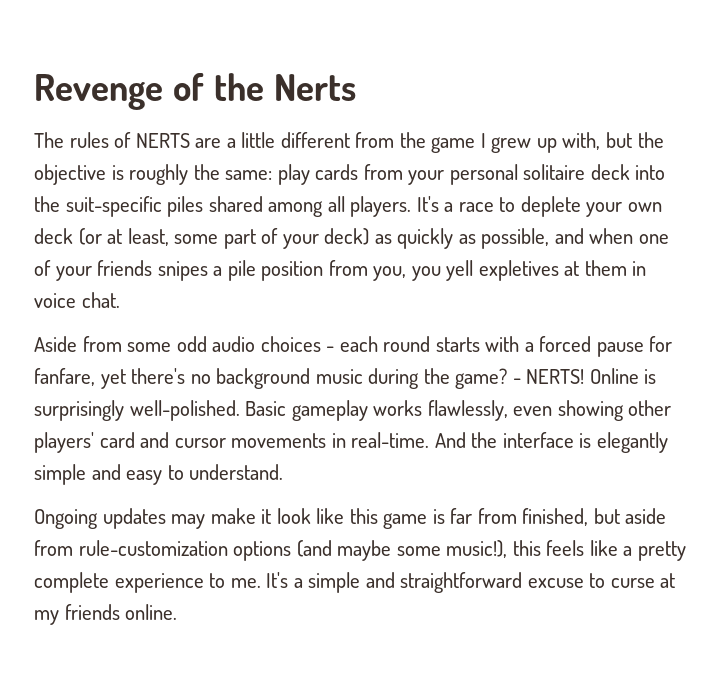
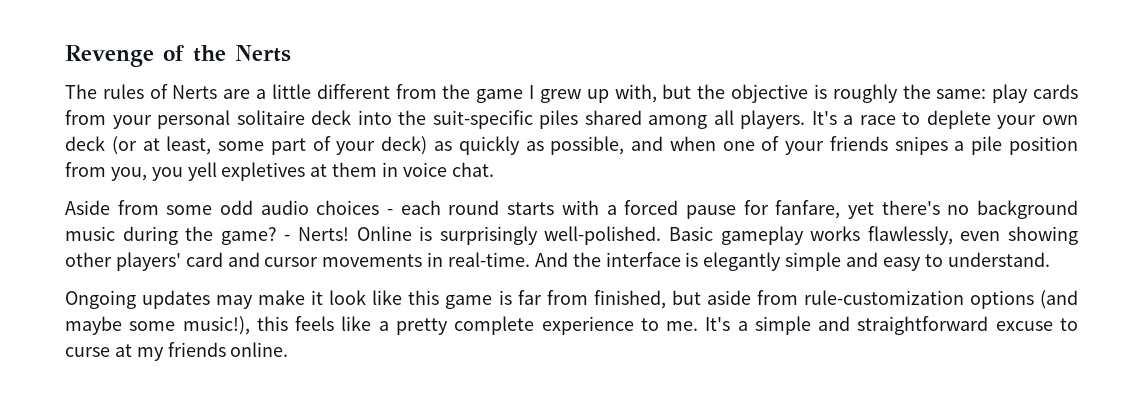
[135,133,190,148] NERTS -> [172,85,218,99] Nerts
[526,369,585,384] NERTS! -> [298,227,349,241] Nerts!

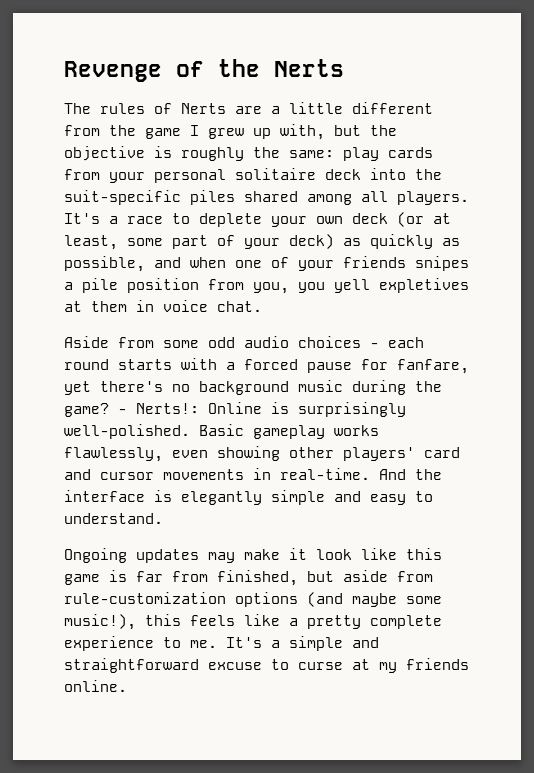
[298,227,349,241] Nerts! -> [136,403,199,414] Nerts!:

